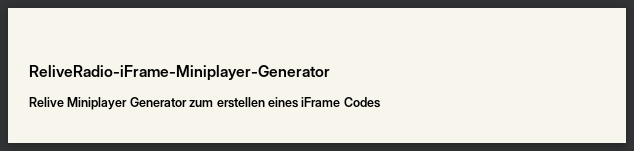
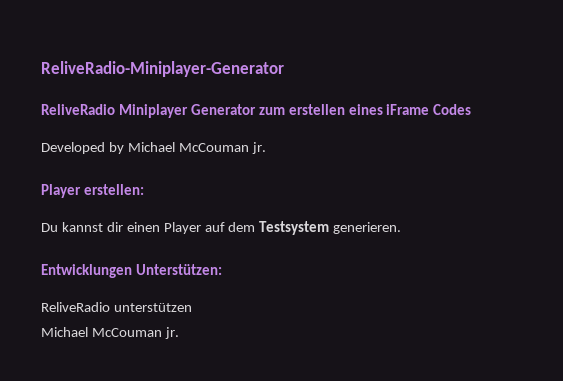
[29,65,330,81] [29,97,64,107] ReliveRadio-iFrame-Miniplayer-Generator // Relive -> [41,61,284,77] [41,104,115,115] ReliveRadio-Miniplayer-Generator // ReliveRadio
(380, 102) none -> [41,142,266,154] [41,184,144,198] [41,221,402,235] [41,264,222,278] [41,302,192,312] [41,327,179,339] // Developed by Michael McCouman jr. // Player erstellen: // Du kannst dir einen Player auf dem Testsystem generieren. // Entwicklungen Unterstützen: // ReliveRadio unterstützen // Michael McCouman jr.

